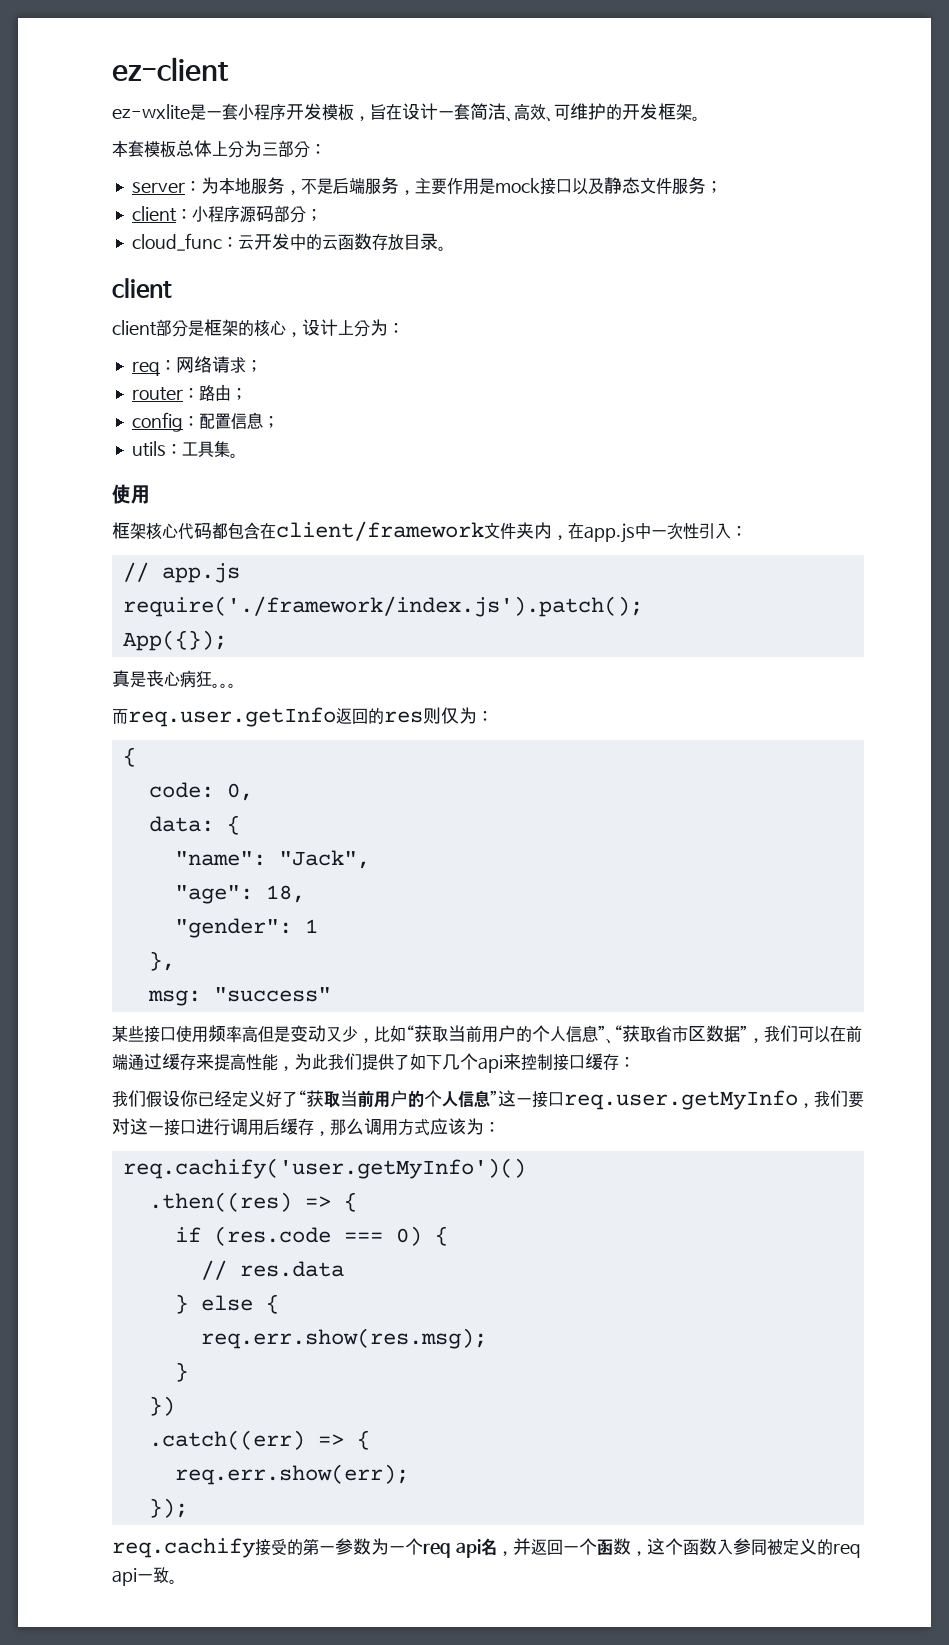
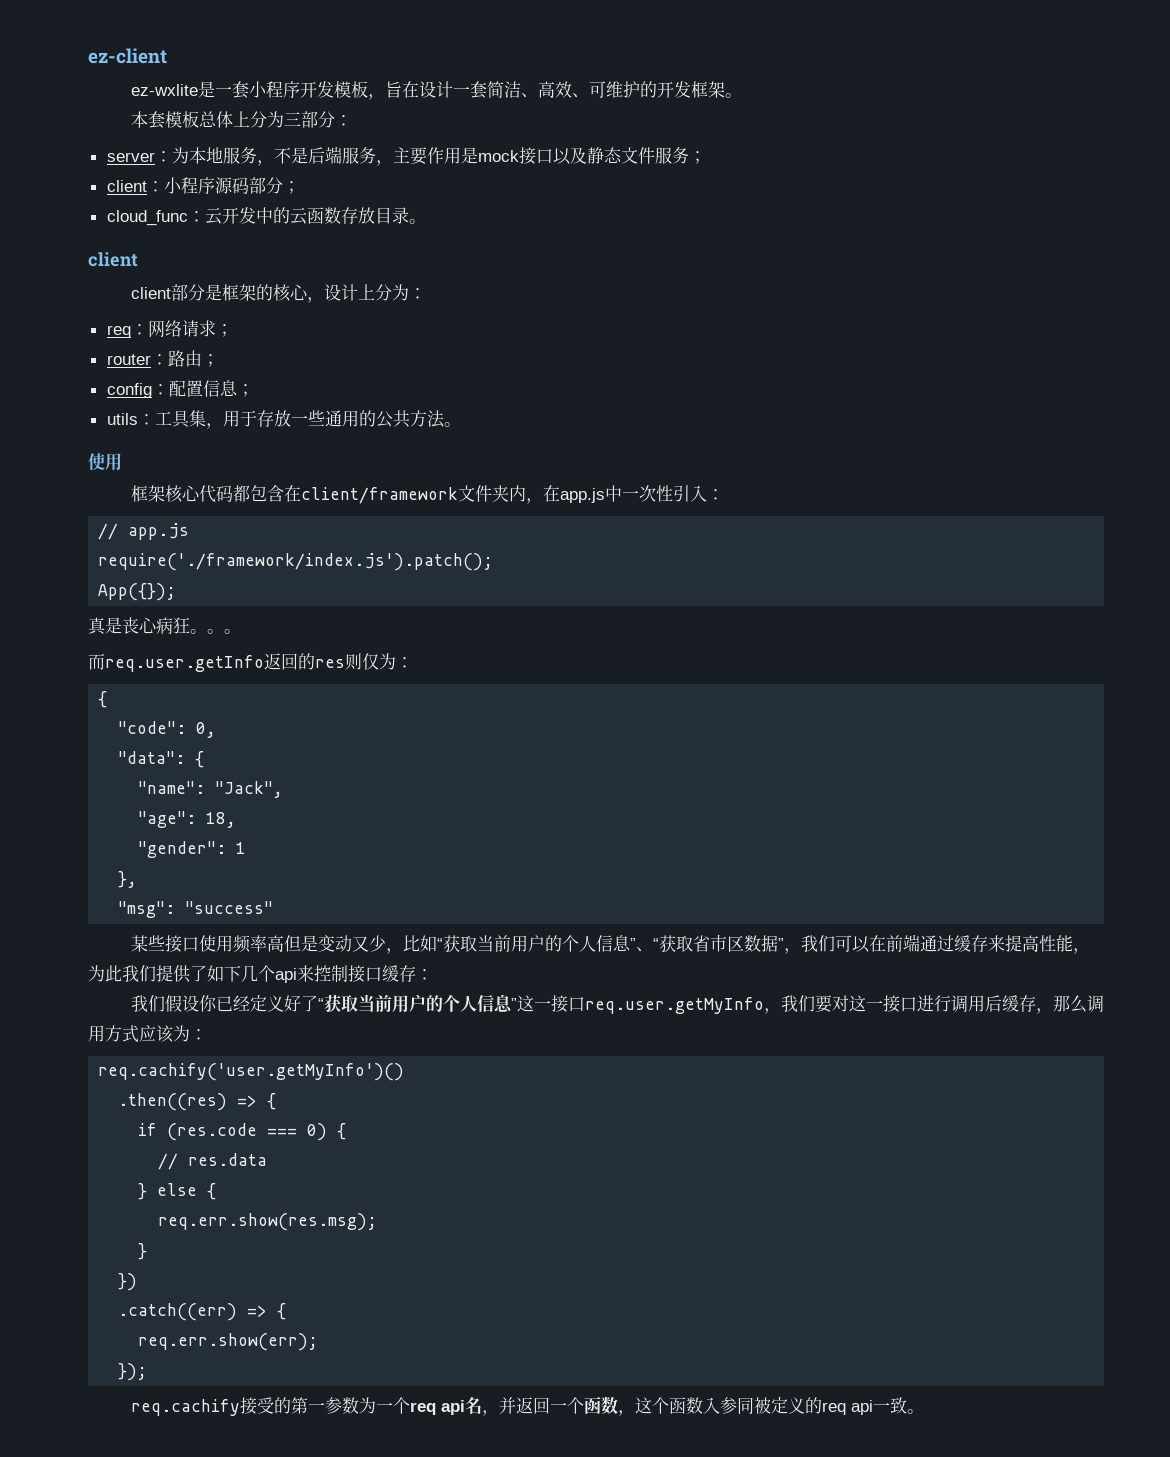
(230, 448) none -> [205,410,445,429] ，用于存放一些通用的公共方法
[148,782,214,798] code: -> [118,721,187,734] "code":
[148,816,214,832] data: -> [118,751,186,764] "data":
[147,990,201,1006] msg: -> [118,901,176,918] "msg":

